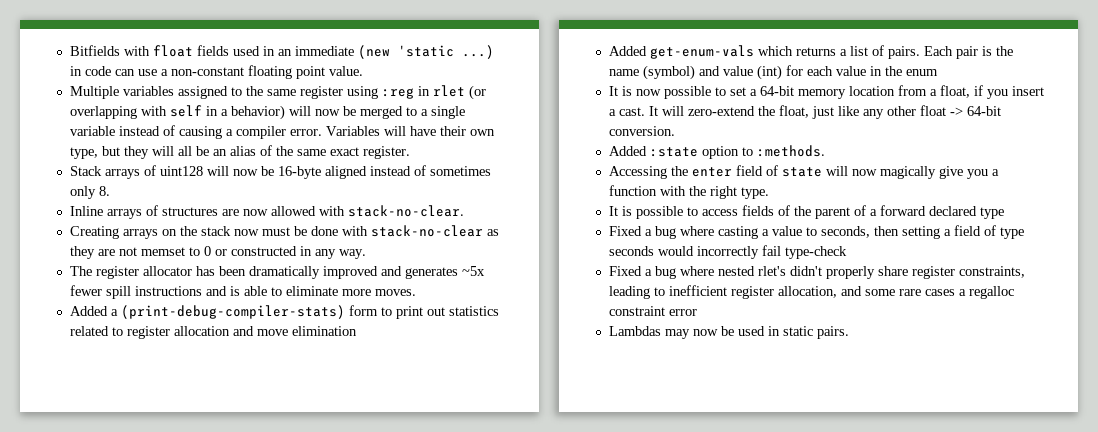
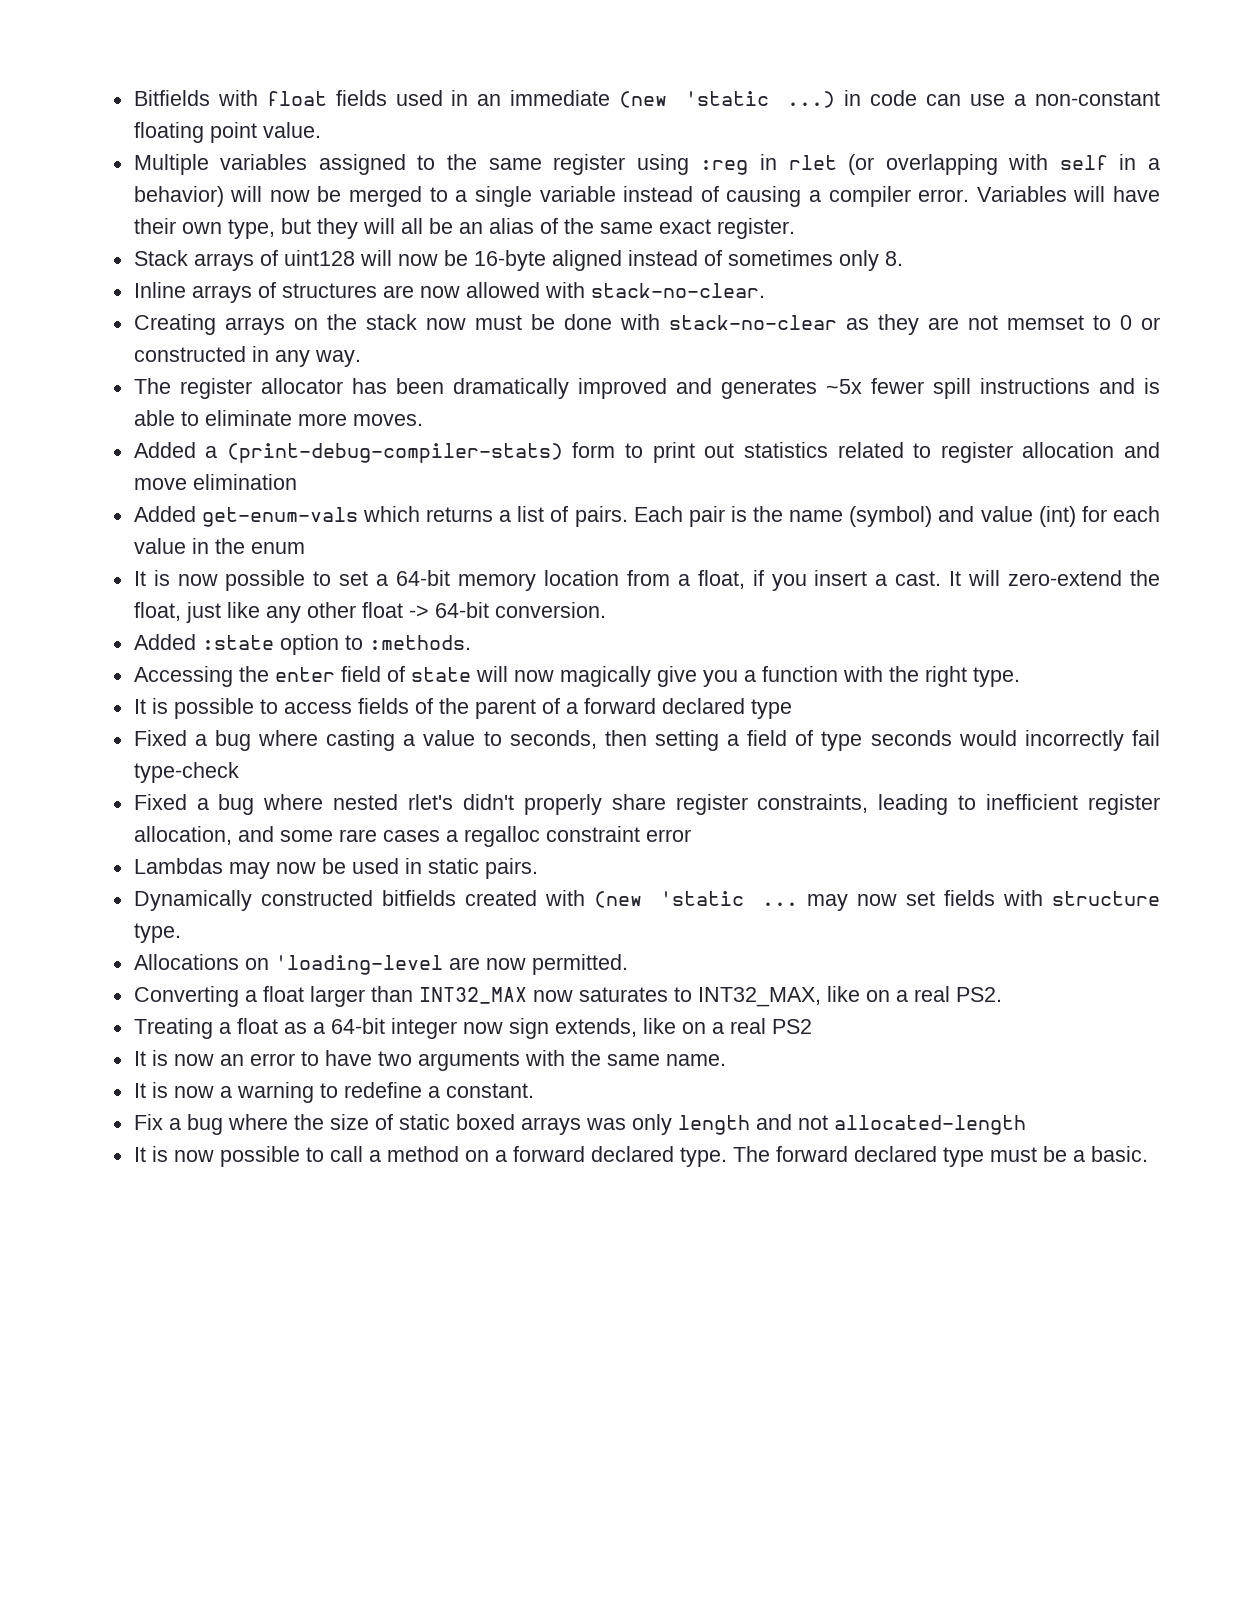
(849, 332) none -> [133,890,1160,911] [133,923,181,943] [133,954,628,975] [133,986,1002,1007] [133,1018,812,1039] [133,1050,726,1071] [133,1082,534,1103] [133,1114,1026,1135] [133,1146,1148,1167] // Dynamically constructed bitfields created with (new 'static ... may now set fields with structure type. // Allocations on 'loading-level are now permitted. // Converting a float larger than INT32_MAX now saturates to INT32_MAX, like on a real PS2. // Treating a float as a 64-bit integer now sign extends, like on a real PS2 // It is now an error to have two arguments with the same name. // It is now a warning to redefine a constant. // Fix a bug where the size of static boxed arrays was only length and not allocated-length // It is now possible to call a method on a forward declared type. The forward declared type must be a basic.

